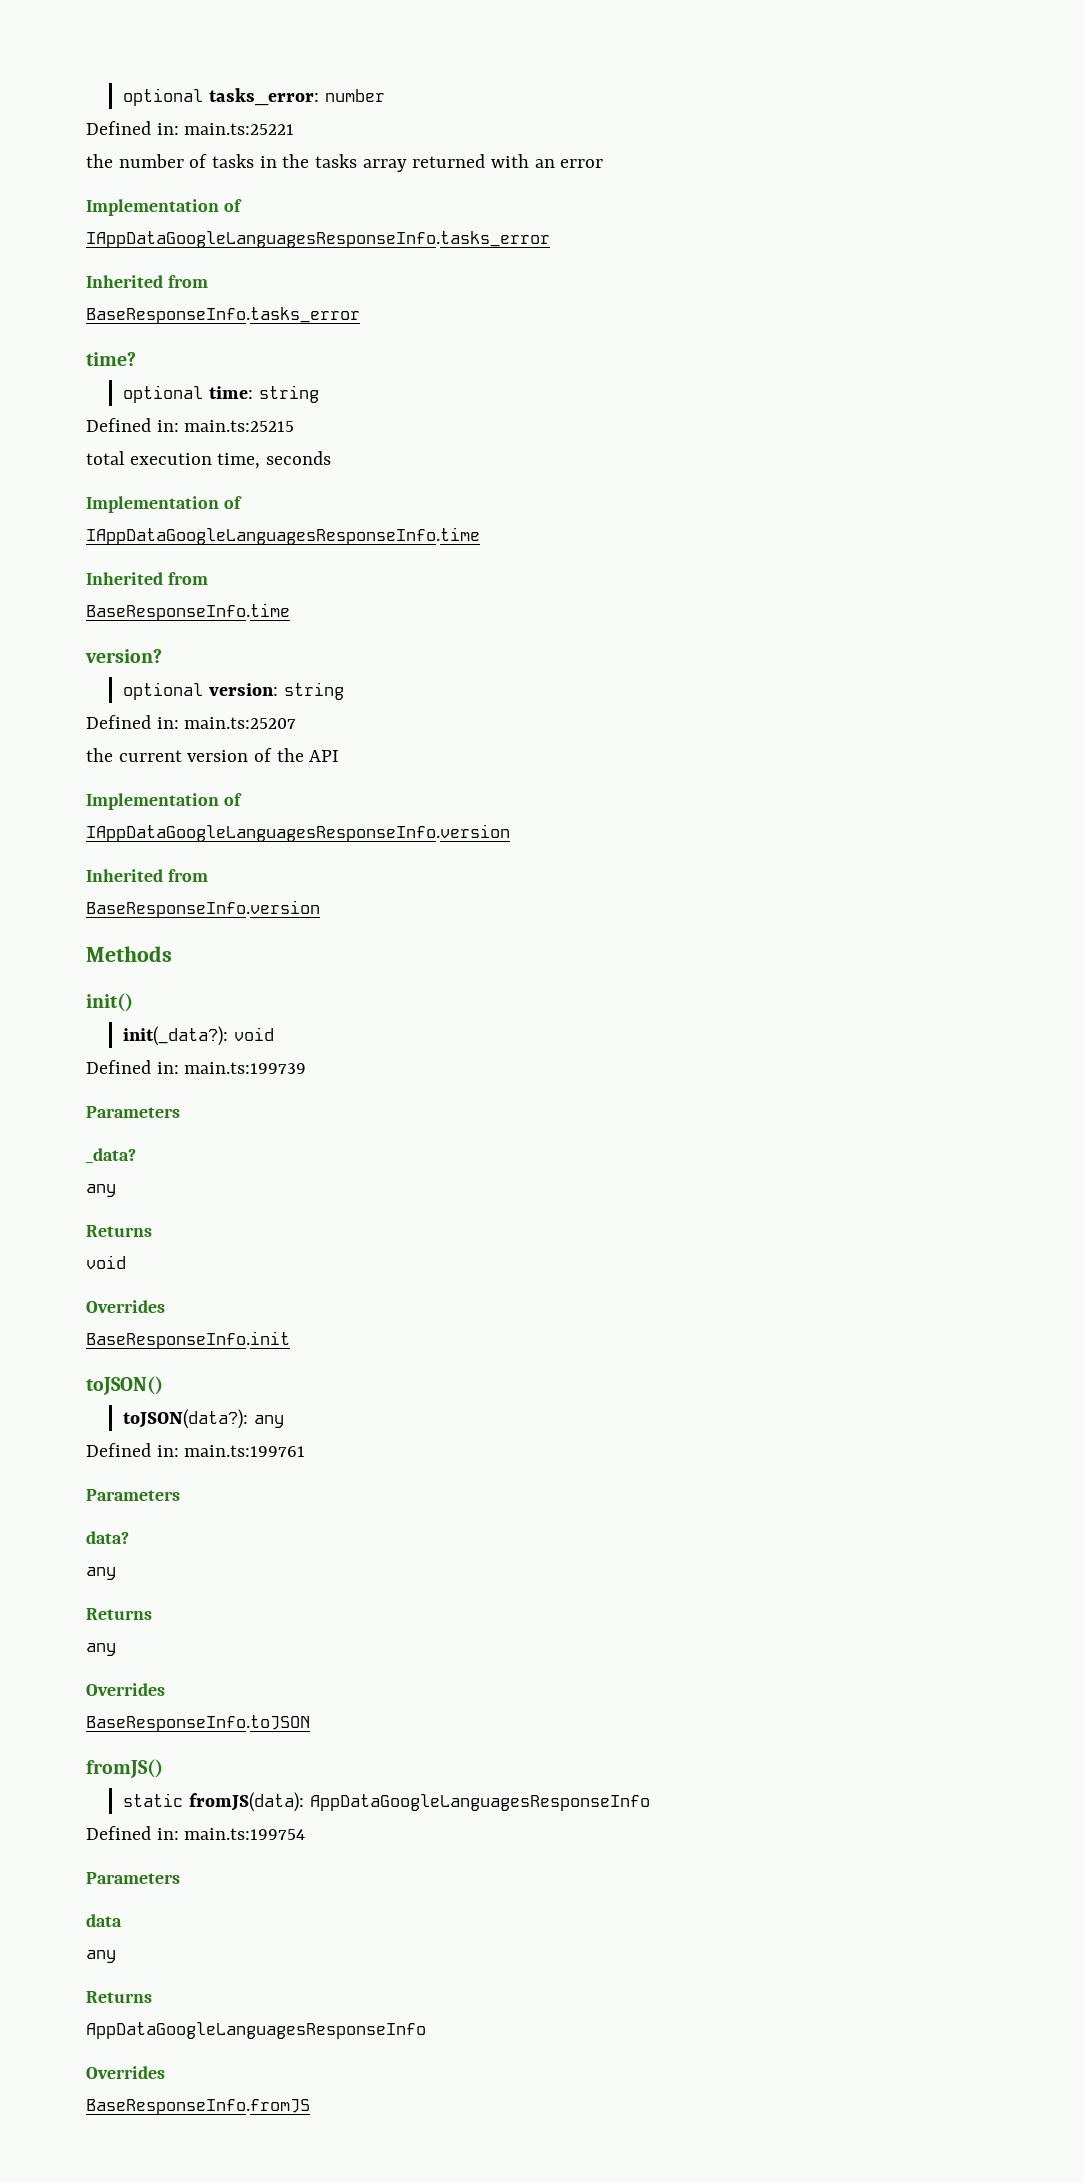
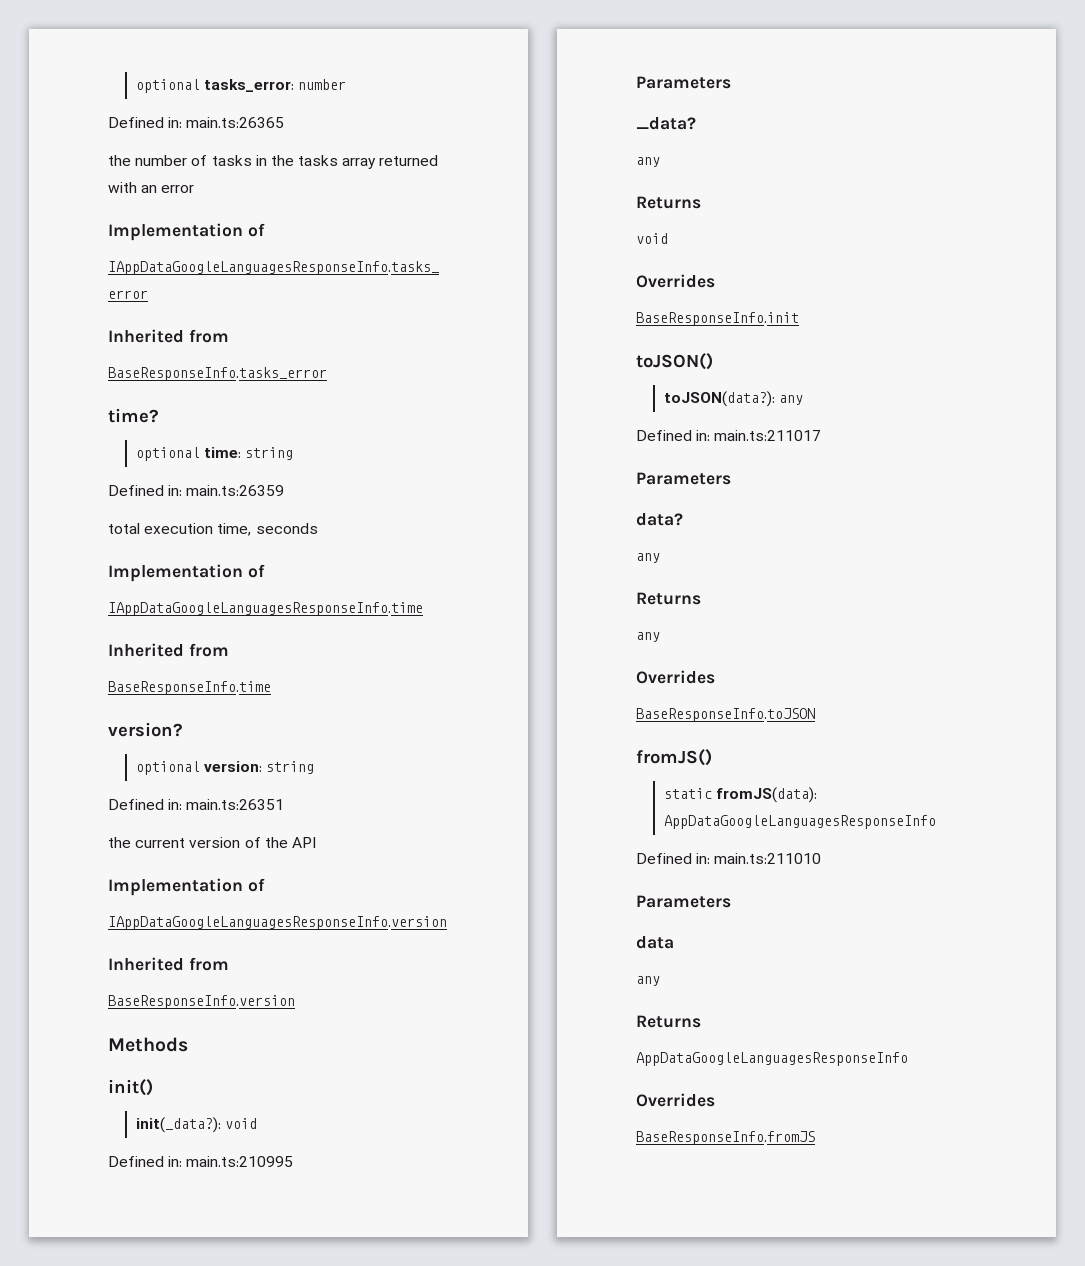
[184,123,295,135] main.ts:25221 -> [186,117,285,128] main.ts:26365
[184,420,295,432] main.ts:25215 -> [186,485,285,496] main.ts:26359
[184,717,297,729] main.ts:25207 -> [186,799,285,810] main.ts:26351
[184,1062,307,1074] main.ts:199739 -> [186,1156,294,1167] main.ts:210995
[184,1445,306,1457] main.ts:199761 -> [714,430,822,441] main.ts:211017
[184,1828,306,1840] main.ts:199754 -> [714,853,822,864] main.ts:211010

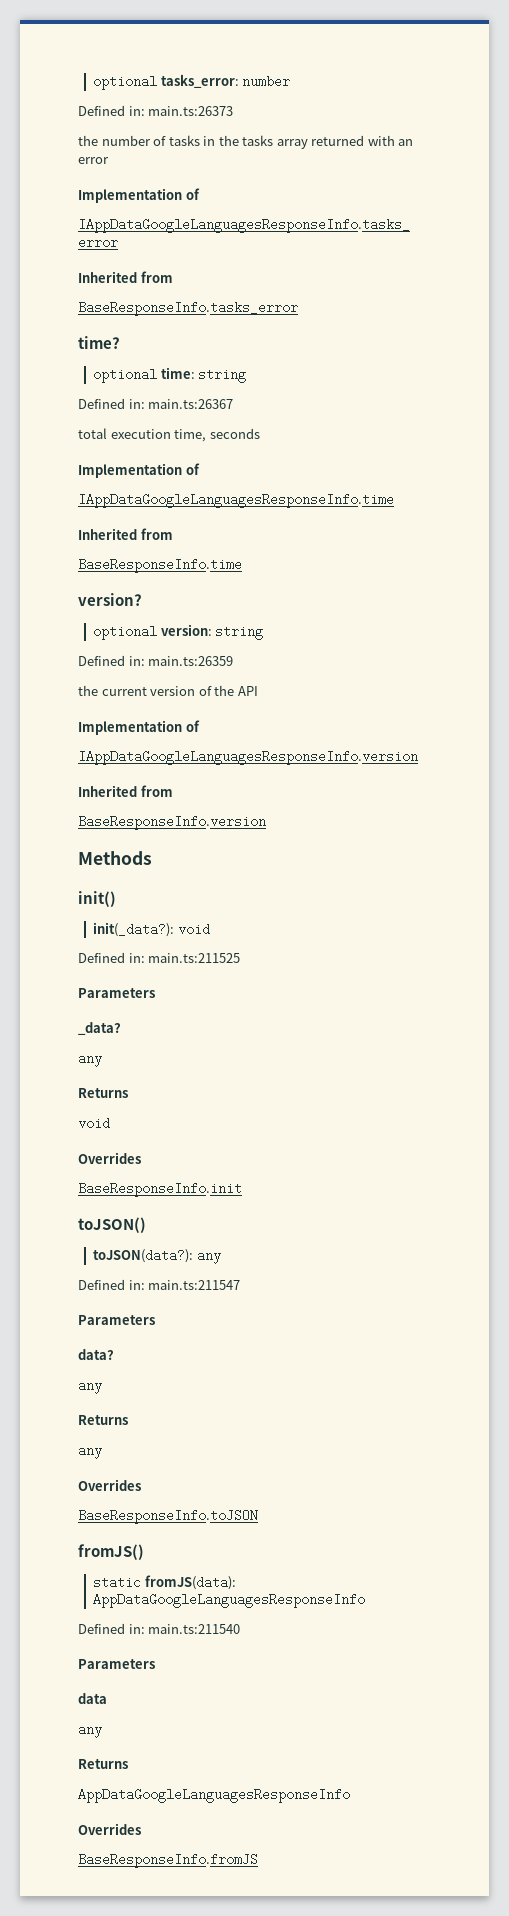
[186,117,285,128] main.ts:26365 -> [148,106,234,116] main.ts:26373
[186,485,285,496] main.ts:26359 -> [148,399,234,409] main.ts:26367
[186,799,285,810] main.ts:26351 -> [148,656,234,666] main.ts:26359
[186,1156,294,1167] main.ts:210995 -> [148,953,241,963] main.ts:211525
[714,430,822,441] main.ts:211017 -> [148,1280,241,1290] main.ts:211547
[714,853,822,864] main.ts:211010 -> [148,1624,241,1634] main.ts:211540

